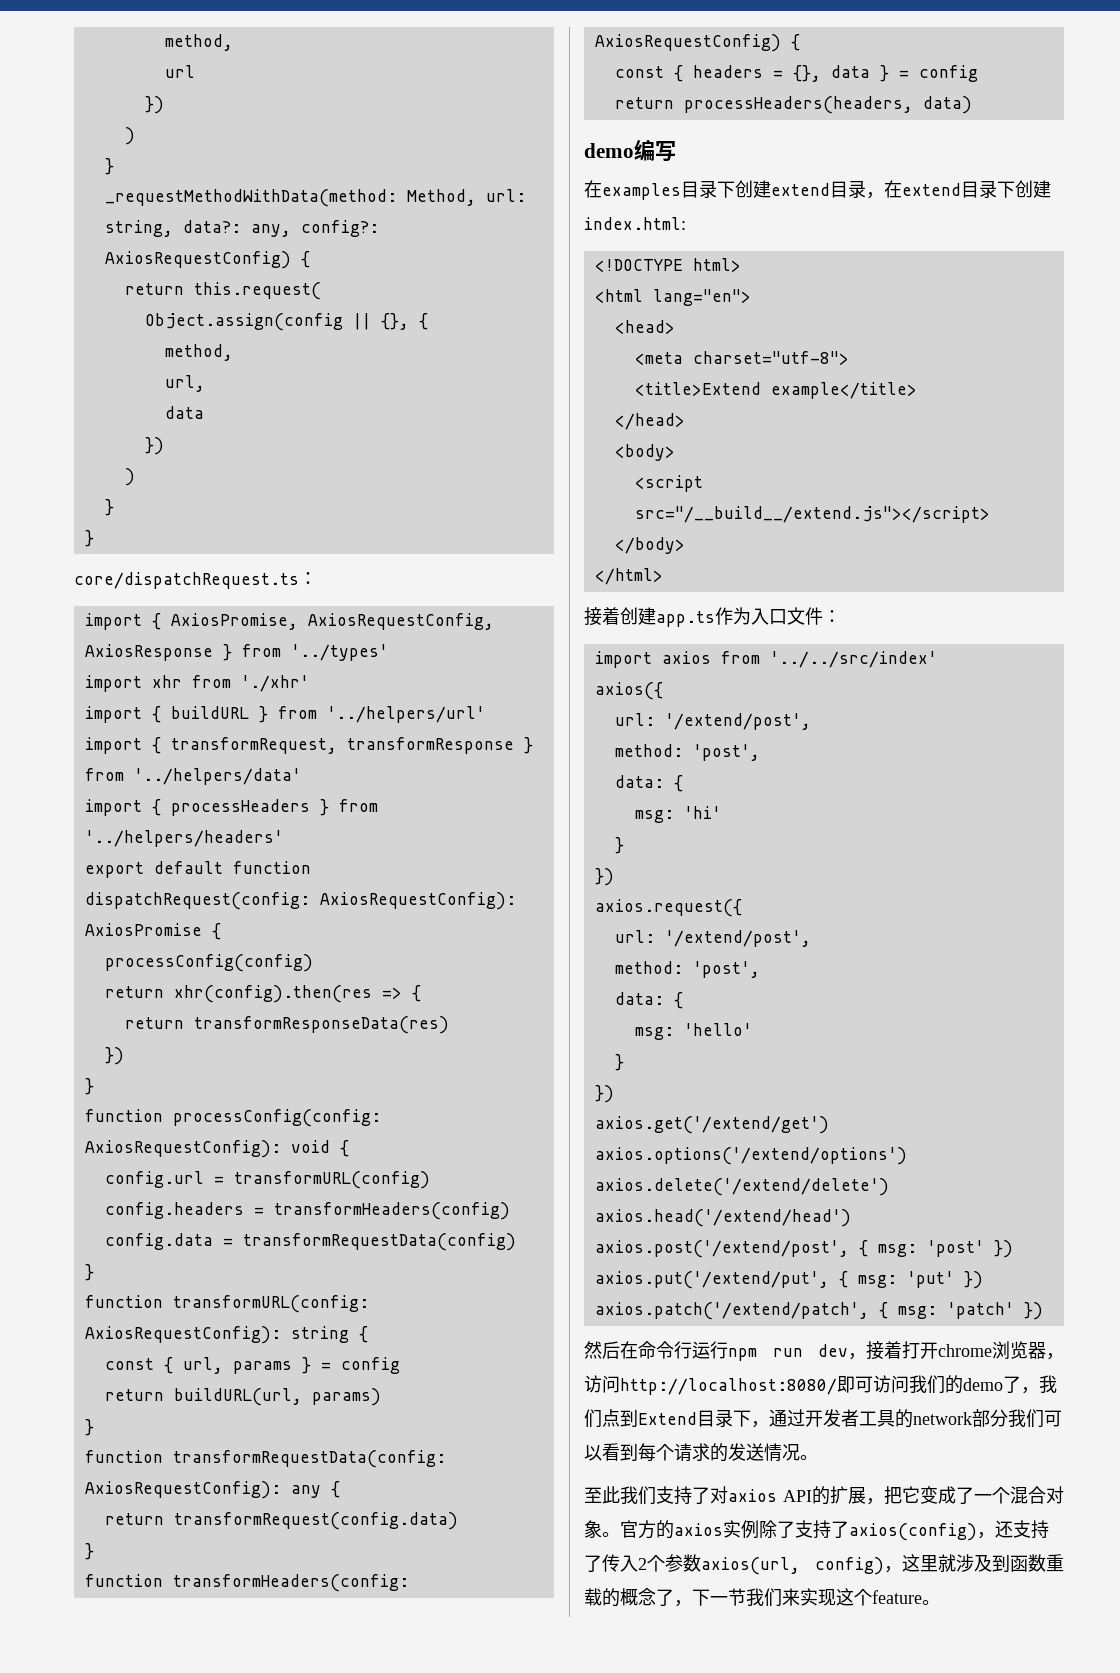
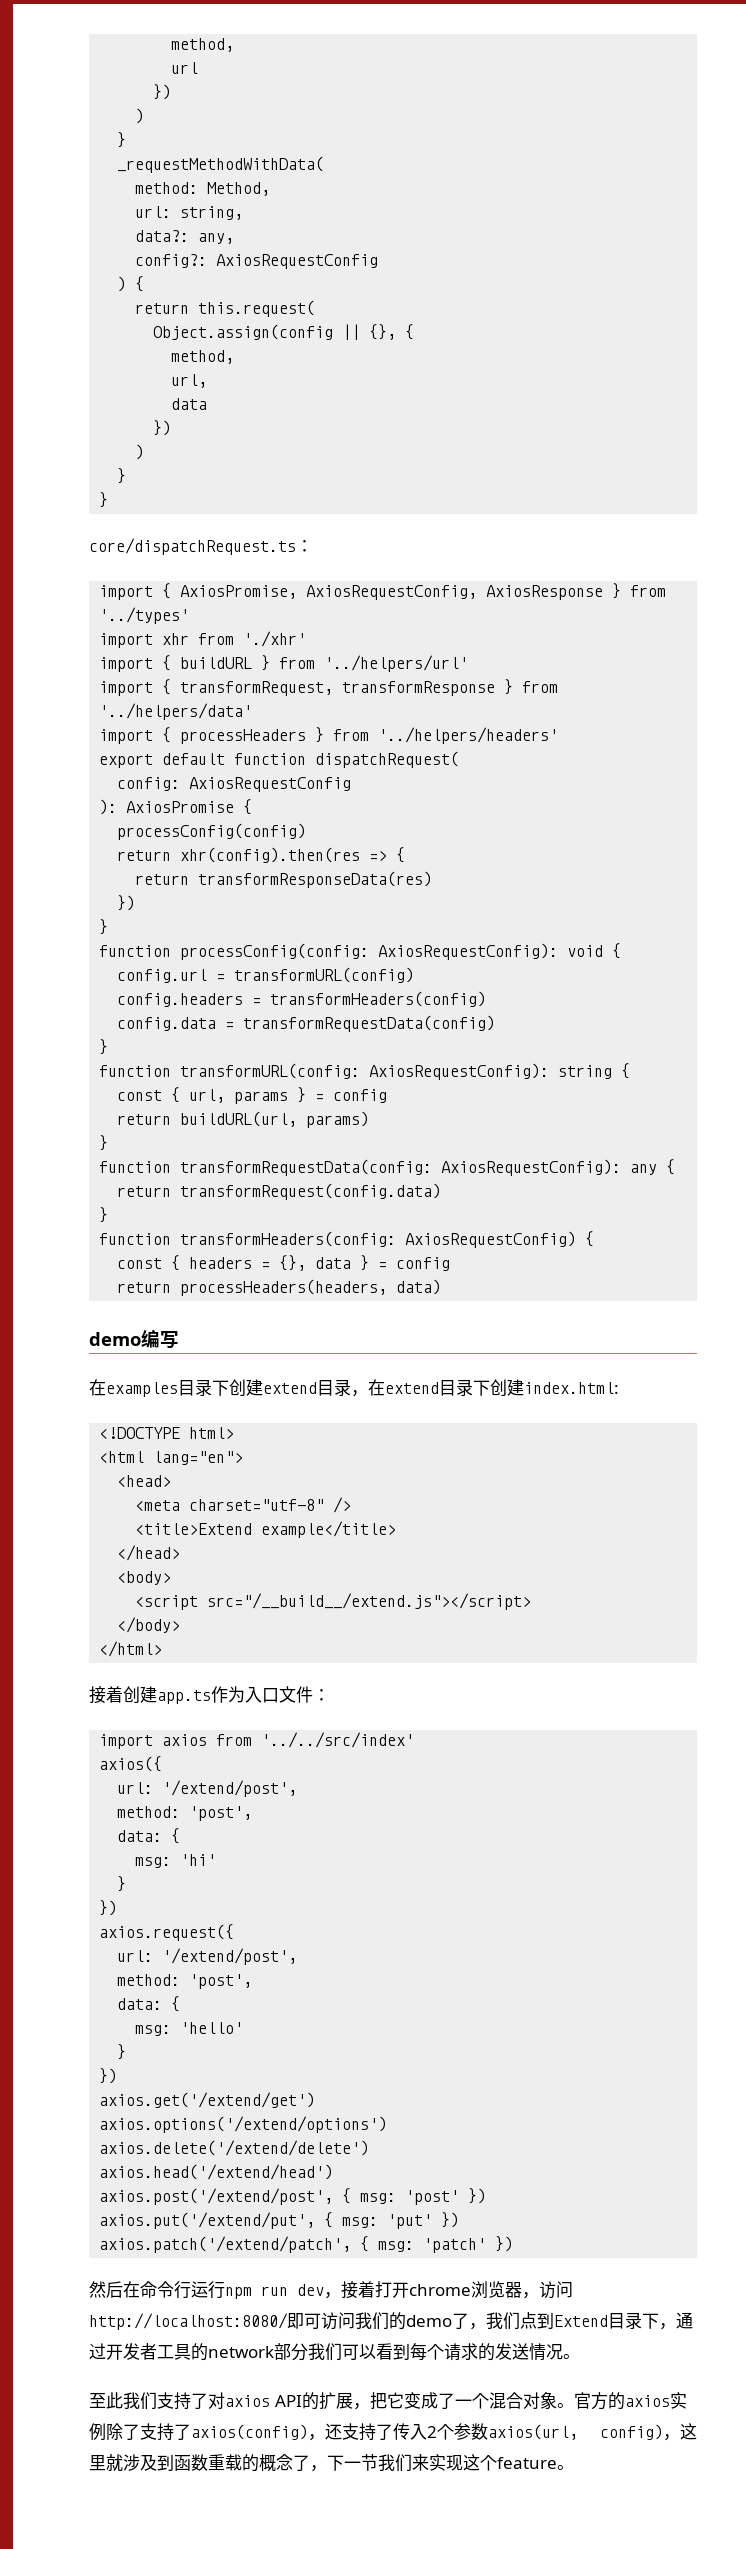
[104,189,397,207] _requestMethodWithData(method: -> [117,156,325,173] [135,182,199,194] _requestMethodWithData( // method:
(476, 197) none -> (271, 189) //
(173, 228) none -> (244, 213) //
[300,220,379,237] [104,251,291,269] config?: AxiosRequestConfig) -> [135,254,379,269] [117,276,127,292] // config?: AxiosRequestConfig // )
[84,892,516,910] dispatchRequest(config: AxiosRequestConfig): -> [315,751,460,768] [117,777,352,792] [99,799,118,815] dispatchRequest( // config: AxiosRequestConfig // ):
[692,351,849,365] charset="utf-8"> -> [189,1497,352,1513] charset="utf-8" />

